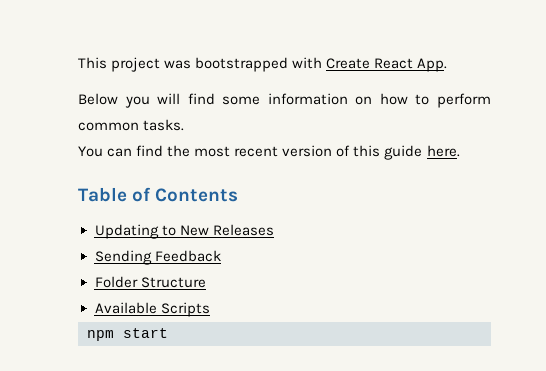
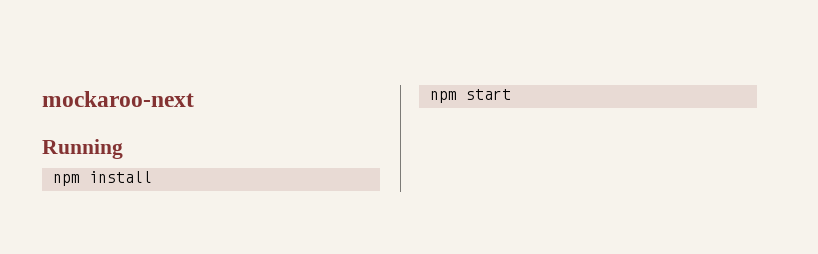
[78,57,448,72] [78,93,491,108] [78,119,185,131] [78,145,460,160] [78,187,239,202] [94,224,274,239] [94,250,221,265] [94,276,206,288] [94,302,210,317] This project was bootstrapped with Create React App. // Below you will find some information on how to perform common tasks. // You can find the most recent version of this guide here. // Table of Contents // Updating to New Releases // Sending Feedback // Folder Structure // Available Scripts -> [42,91,194,107] [42,139,123,159] [53,171,153,186] mockaroo-next // Running // npm install

